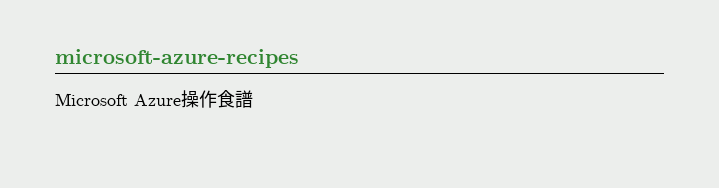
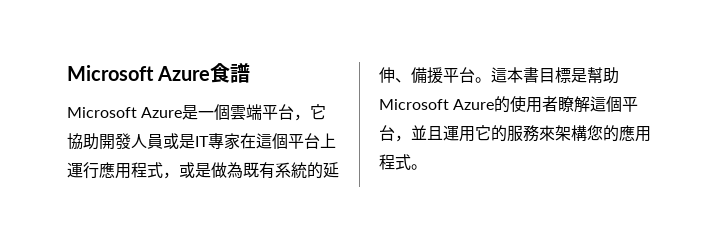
[55,49,299,68] [55,90,253,108] microsoft-azure-recipes // Microsoft Azure操作食譜 -> [67,63,251,83] [67,104,327,121] [67,133,336,150] [67,162,339,179] [379,67,619,84] [379,96,639,113] [379,125,651,142] [379,154,427,170] Microsoft Azure食譜 // Microsoft Azure是一個雲端平台，它協助開發人員或是IT專家在這個平台上運行應用程式，或是做為既有系統的延伸、備援平台。這本書目標是幫助Microsoft Azure的使用者瞭解這個平台，並且運用它的服務來架構您的應用程式。

